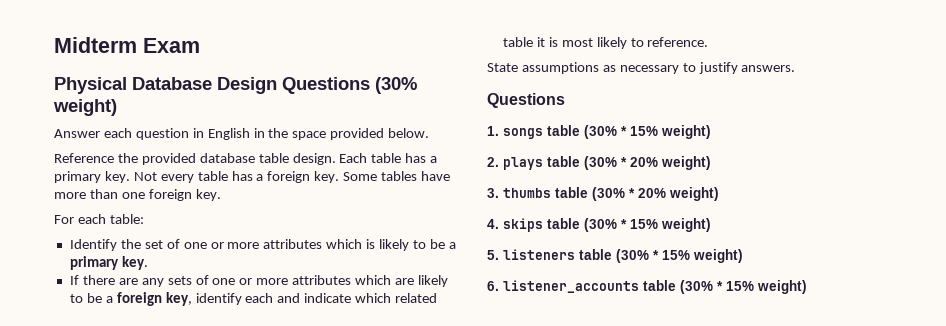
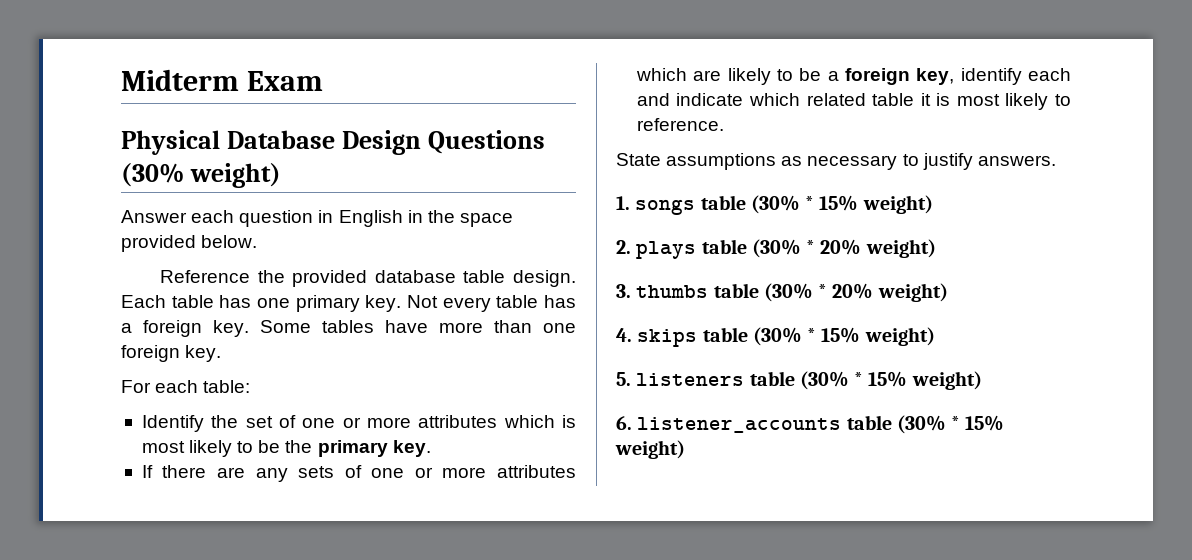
[430,156,438,163] a -> [257,298,290,308] one
[379,239,456,251] likely to be a -> [141,440,313,457] most likely to be the
[487,93,565,108] // Questions -> (1056, 160) none

